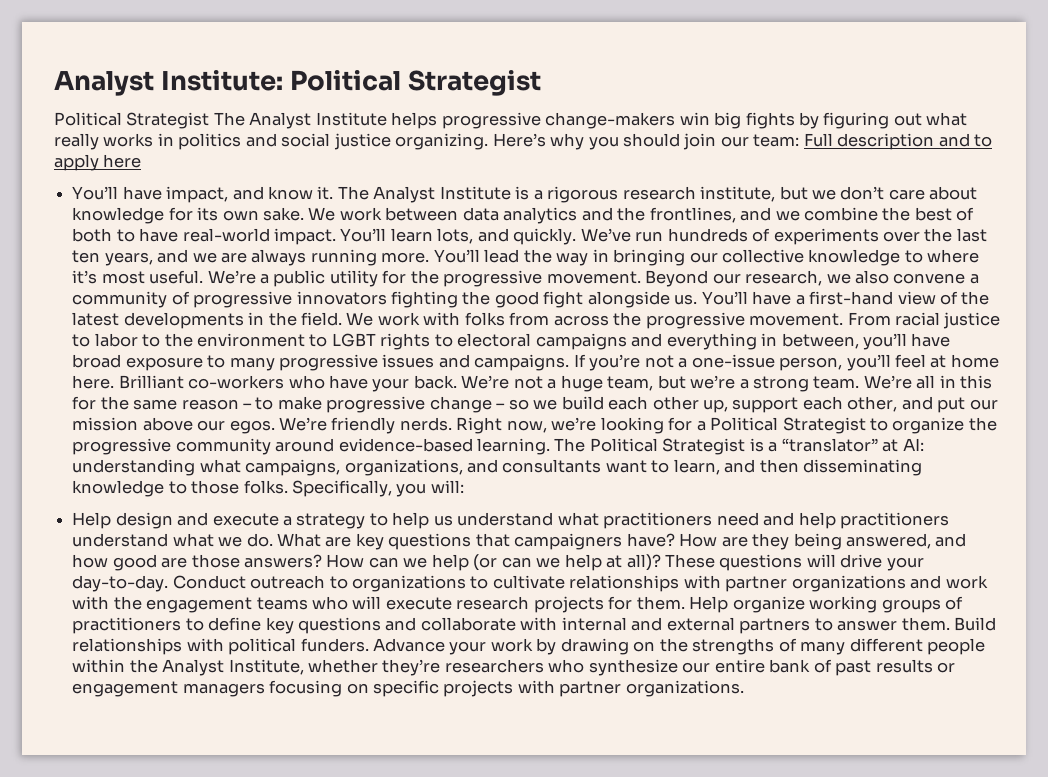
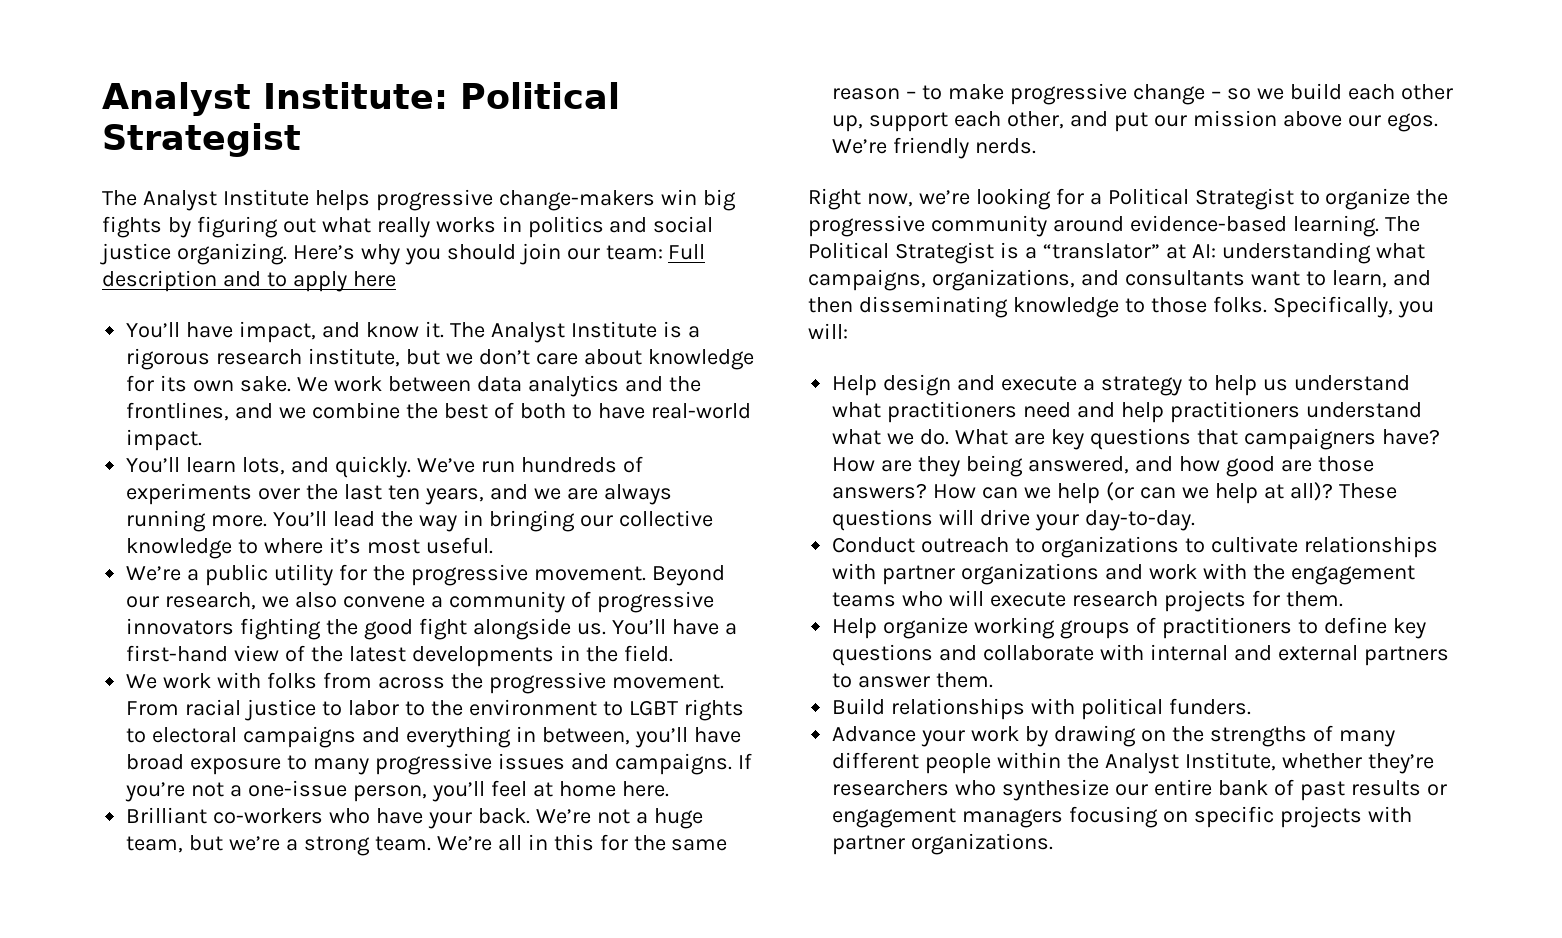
[54,112,210,129] Political Strategist -> (301, 140) none
(336, 236) none -> (203, 440) //
(204, 277) none -> (493, 545) //
(342, 319) none -> (673, 653) //
(115, 382) none -> (669, 789) //
(452, 424) none -> (1037, 146) //
(169, 583) none -> (1195, 520) //
(685, 603) none -> (1343, 599) //
(950, 624) none -> (994, 680) //
(369, 645) none -> (1251, 706) //

